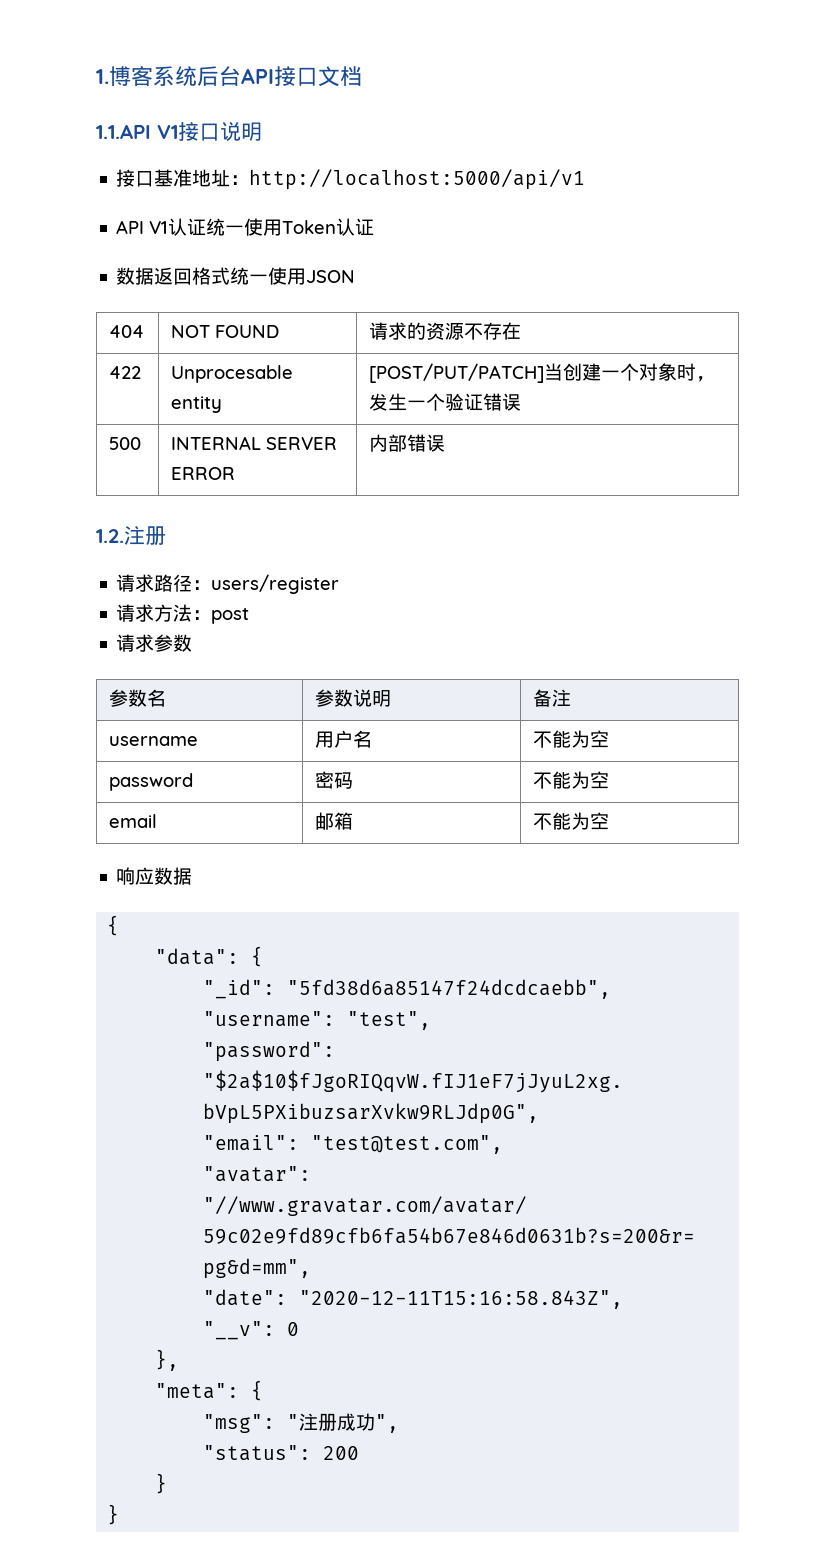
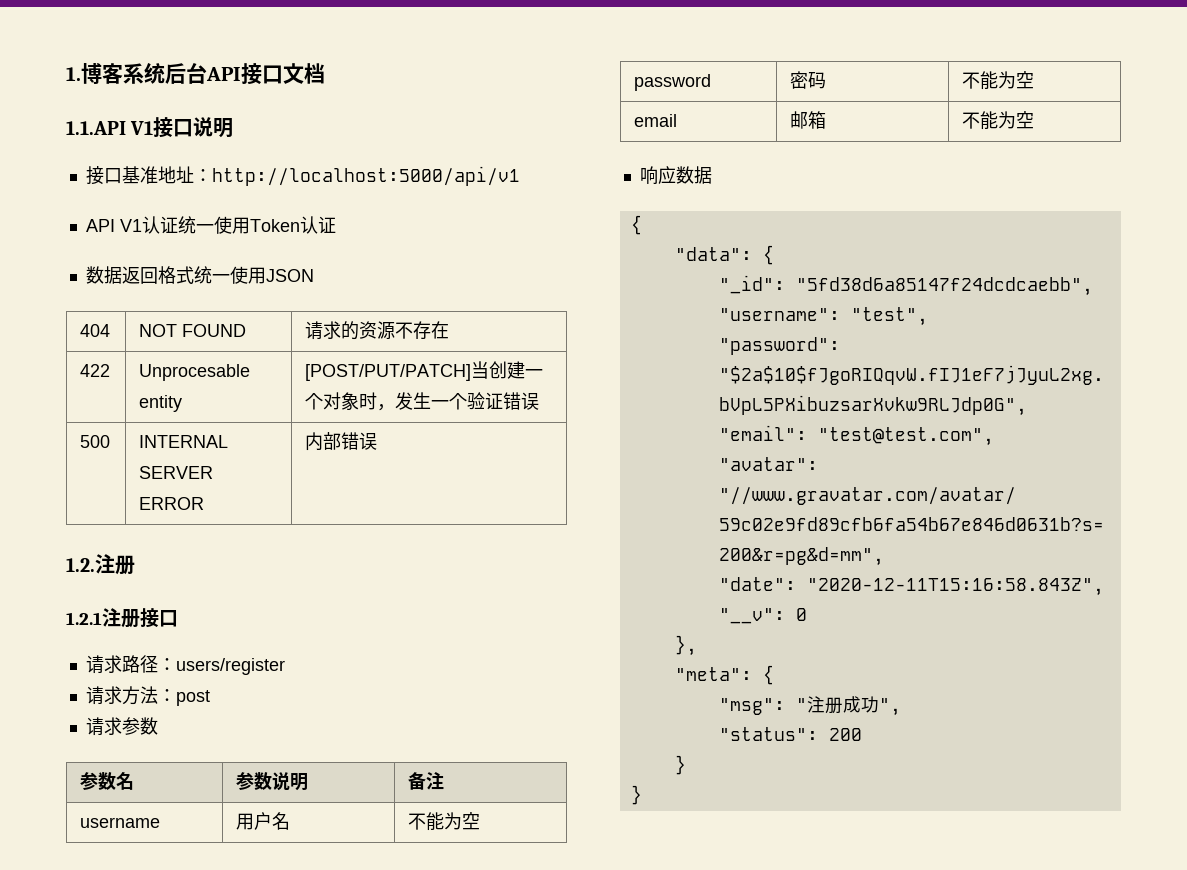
(166, 535) none -> [66,608,178,628] // 1.2.1注册接口

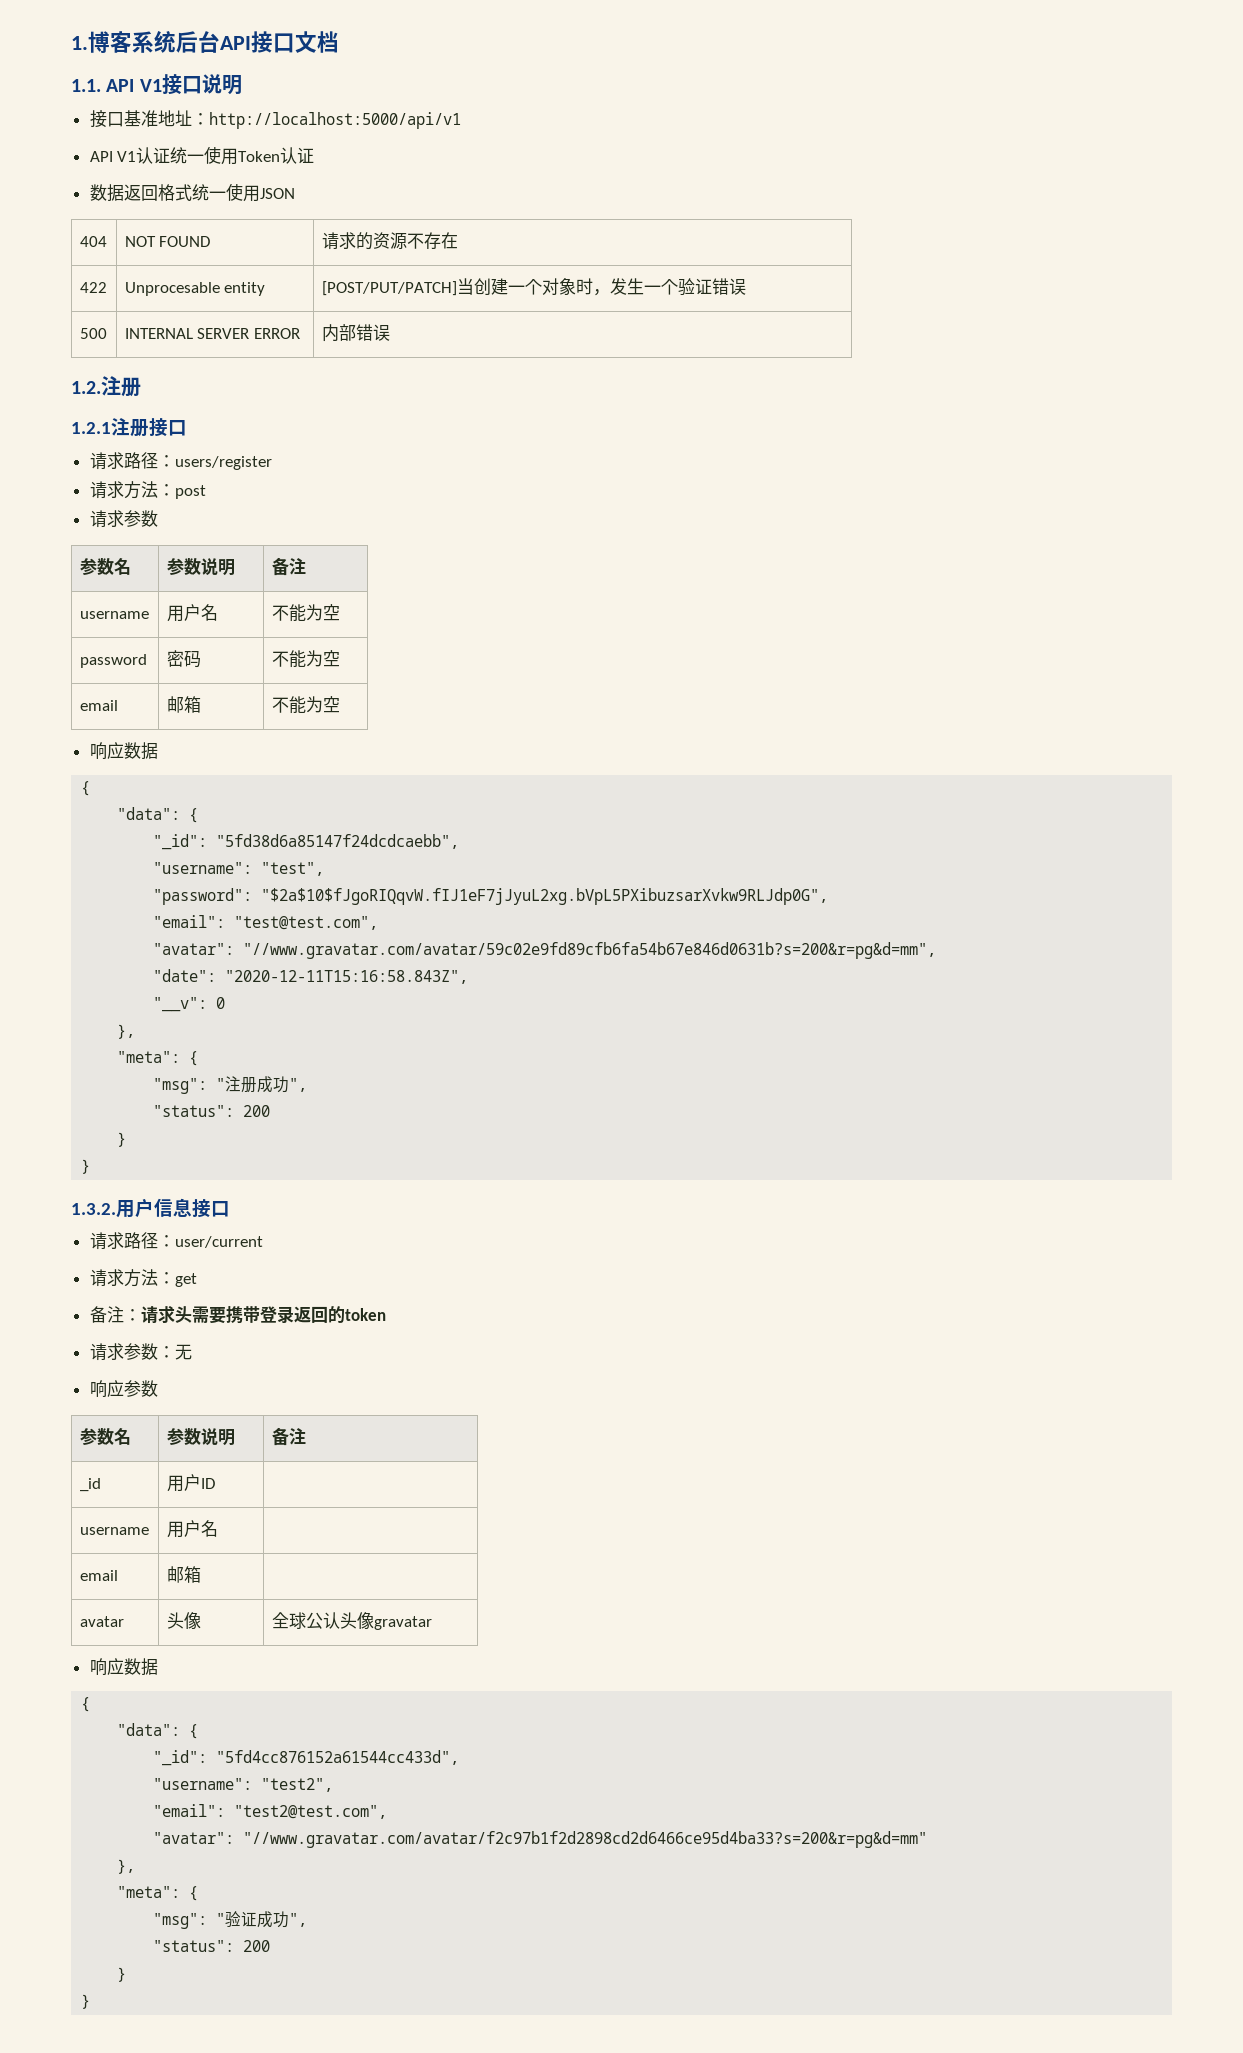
[66,121,126,135] 1.1.API -> [71,79,135,92] 1.1. API
(642, 795) none -> [71,1198,230,1218] [89,1232,263,1250] [89,1269,197,1287] [89,1305,386,1324] [89,1343,192,1361] [89,1380,158,1398] [79,1428,131,1445] [166,1428,235,1446] [271,1427,306,1446] [79,1478,101,1492] [166,1474,215,1492] [79,1527,149,1535] [166,1520,218,1538] [79,1570,118,1581] [166,1566,201,1583] [79,1616,124,1627] [166,1612,201,1629] [271,1612,432,1630] [89,1658,158,1676] [81,1697,91,1712] [117,1723,199,1739] [153,1750,460,1766] [153,1778,334,1792] [153,1804,388,1819] [153,1831,928,1848] [117,1859,136,1874] [117,1886,199,1901] [153,1911,308,1929] [153,1940,271,1952] [117,1967,127,1982] [81,1994,91,2009] // 1.3.2.用户信息接口 // 请求路径：user/current // 请求方法：get // 备注：请求头需要携带登录返回的token // 请求参数：无 // 响应参数 // 参数名 | 参数说明 | 备注 // _id | 用户ID | // username | 用户名 | // email | 邮箱 | // avatar | 头像 | 全球公认头像gravatar // 响应数据 // { // "data": { // "_id": "5fd4cc876152a61544cc433d", // "username": "test2", // "email": "test2@test.com", // "avatar": "//www.gravatar.com/avatar/f2c97b1f2d2898cd2d6466ce95d4ba33?s=200&r=pg&d=mm" // }, // "meta": { // "msg": "验证成功", // "status": 200 // } // }

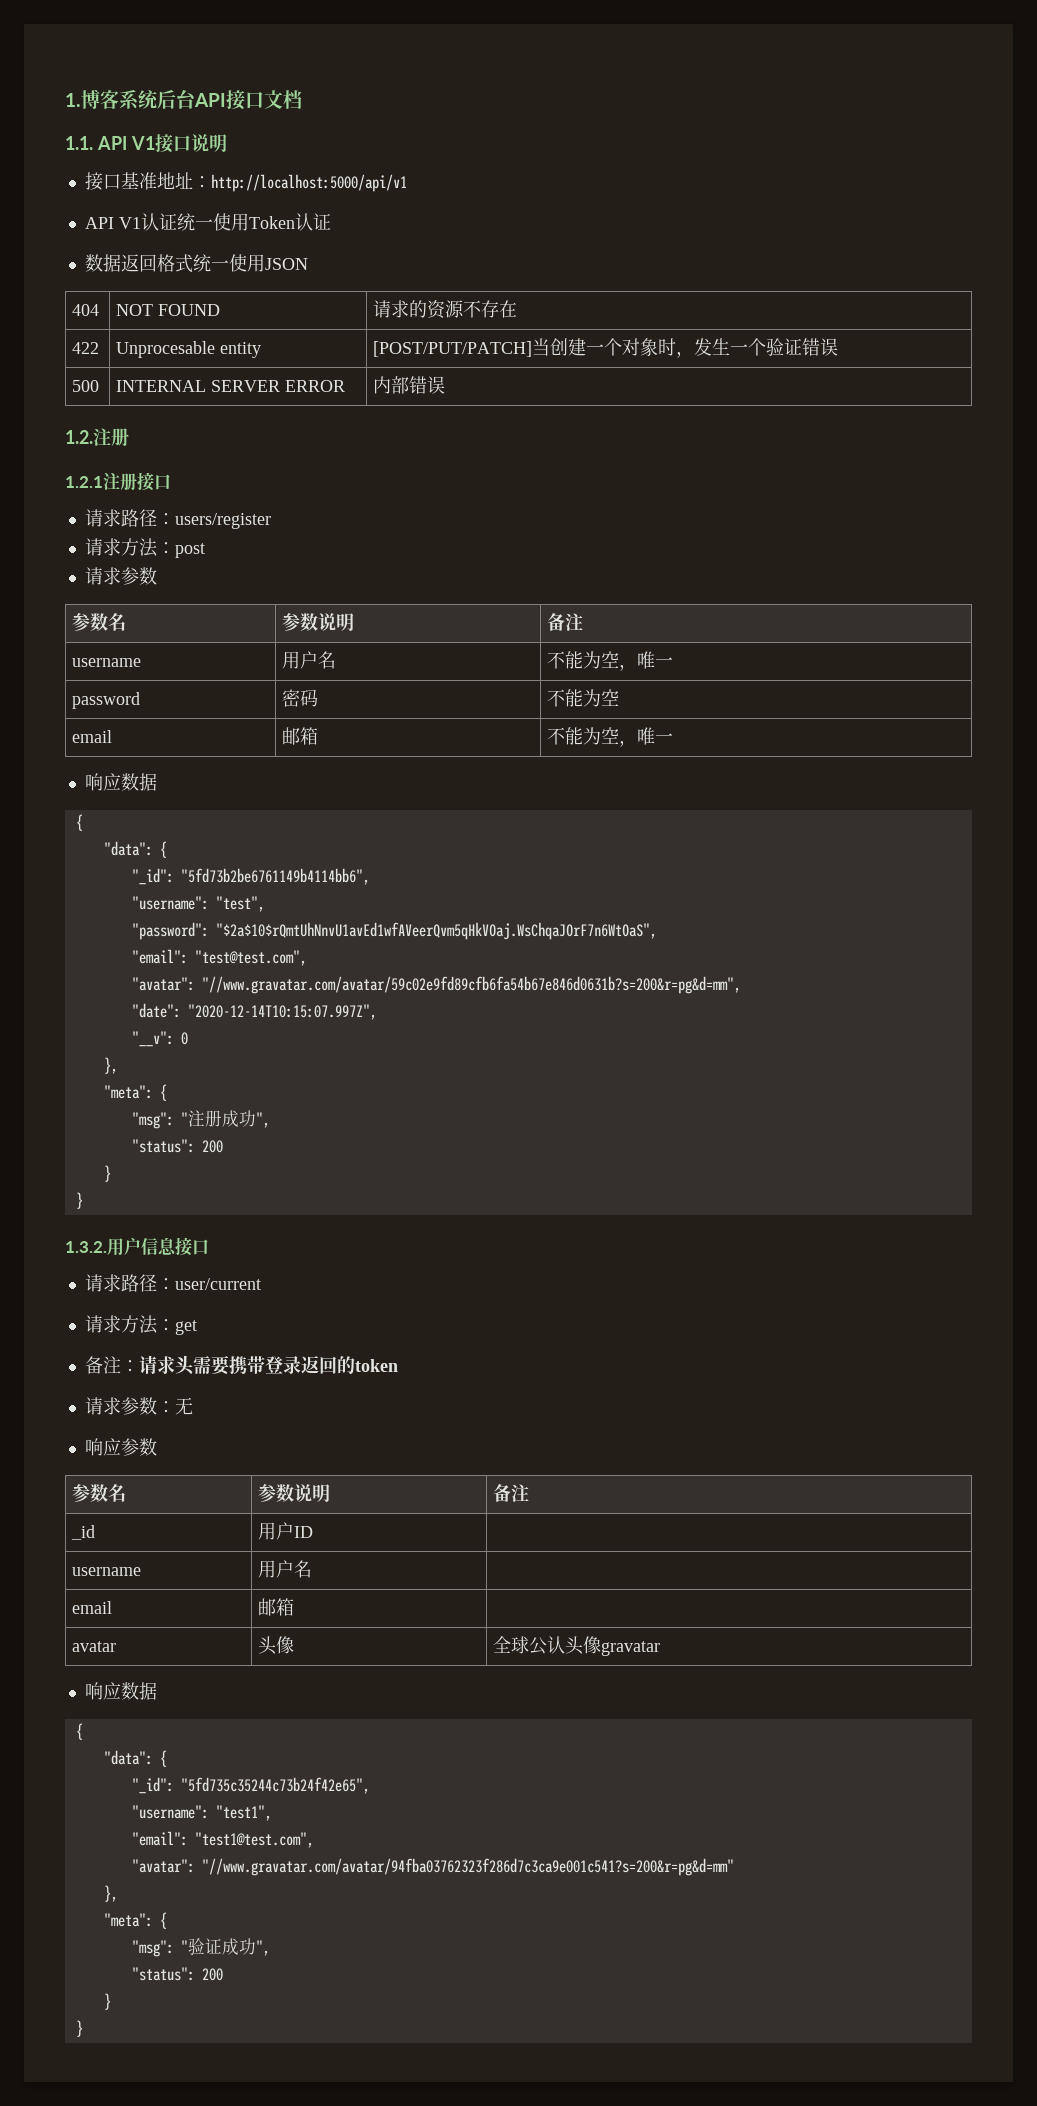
(340, 612) none -> [619,651,674,671] ，唯一
[89,742,158,760] [81,781,91,796] [117,807,199,823] [153,834,460,850] // 响应数据 // { // "data": { // "_id": "5fd38d6a85147f24dcdcaebb", -> [619,727,674,747] [84,773,157,791] [75,814,83,831] [103,841,167,858] [131,868,370,885] ，唯一 // 响应数据 // { // "data": { // "_id": "5fd73b2be6761149b4114bb6",
[261,888,829,905] "$2a$10$fJgoRIQqvW.fIJ1eF7jJyuL2xg.bVpL5PXibuzsarXvkw9RLJdp0G", -> [215,922,657,940] "$2a$10$rQmtUhNnvU1avEd1wfAVeerQvm5qHkVOaj.WsChqaJOrF7n6WtOaS",
[225,970,469,984] "2020-12-11T15:16:58.843Z", -> [187,1004,377,1020] "2020-12-14T10:15:07.997Z",
[216,1750,460,1765] [153,1778,334,1792] [153,1804,388,1819] [153,1831,928,1848] "5fd4cc876152a61544cc433d", // "username": "test2", // "email": "test2@test.com", // "avatar": "//www.gravatar.com/avatar/f2c97b1f2d2898cd2d6466ce95d4ba33?s=200&r=pg&d=mm" -> [180,1777,370,1794] [131,1805,272,1821] [131,1831,314,1848] [131,1858,734,1876] "5fd735c35244c73b24f42e65", // "username": "test1", // "email": "test1@test.com", // "avatar": "//www.gravatar.com/avatar/94fba03762323f286d7c3ca9e001c541?s=200&r=pg&d=mm"

